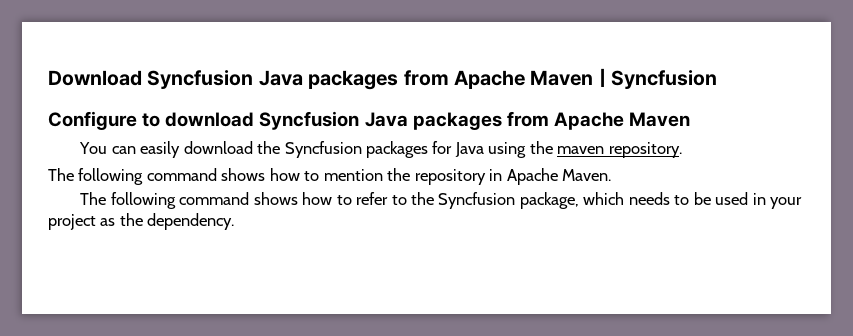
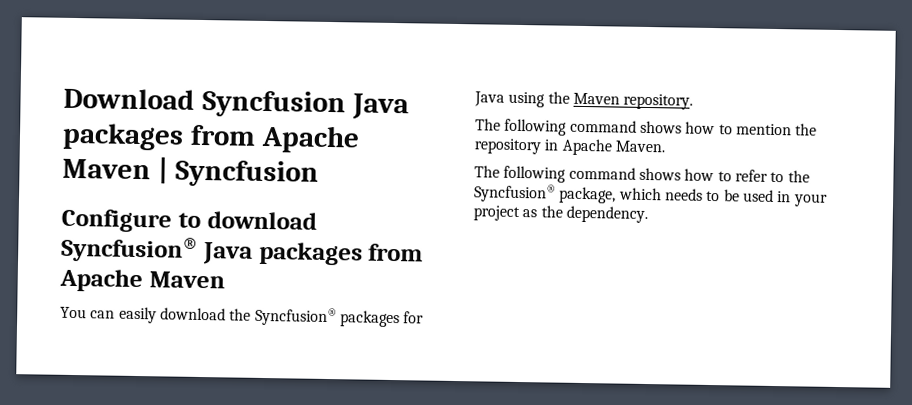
[259,111,360,130] Syncfusion -> [61,235,198,263] Syncfusion®
[284,141,362,158] Syncfusion -> [254,306,337,327] Syncfusion®
[557,146,605,154] maven -> [572,92,620,105] Maven
[438,192,516,209] Syncfusion -> [474,183,556,203] Syncfusion®

